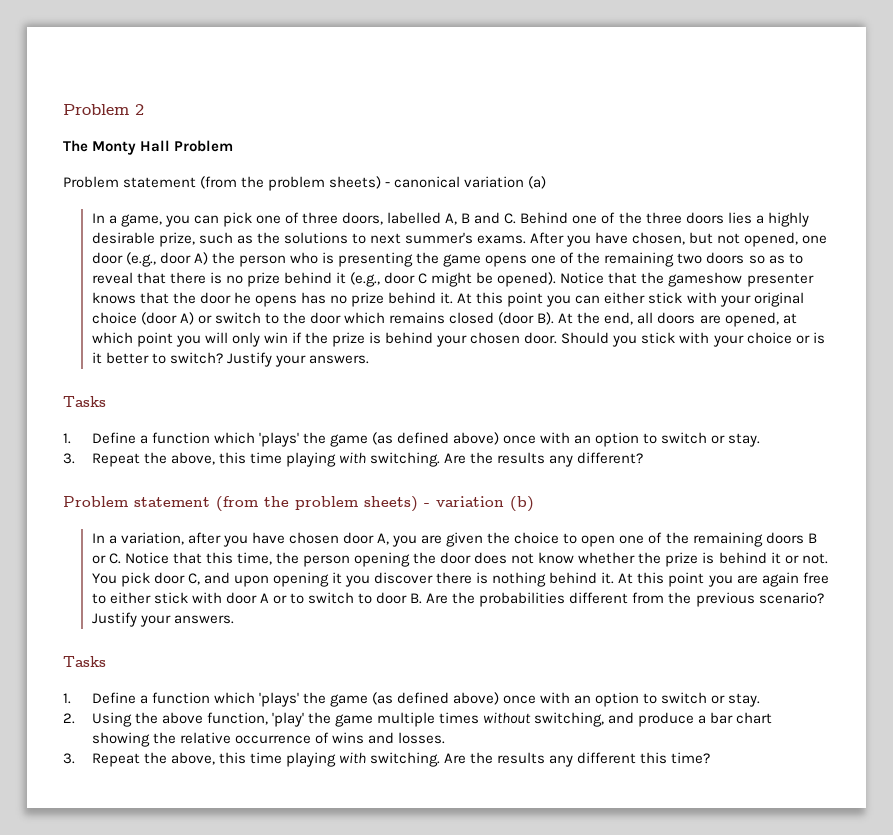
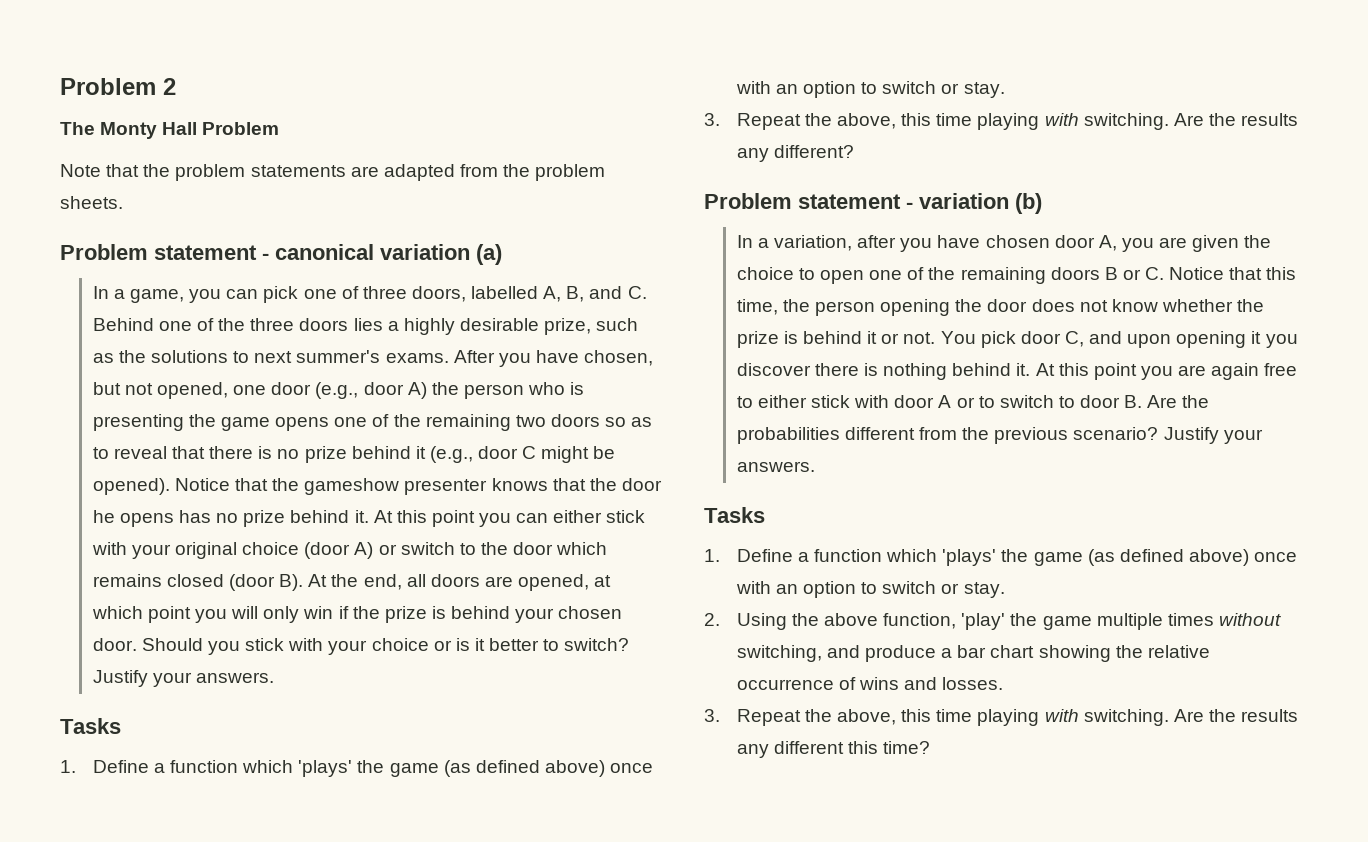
[63,176,382,191] Problem statement (from the problem sheets) -> [60,164,606,181] [60,196,123,209] [60,244,257,260] Note that the problem statements are adapted from the problem sheets. // Problem statement
[461,213,471,223] B -> [566,286,585,302] B,
[216,496,418,512] (from the problem sheets) -> (901, 201) none

